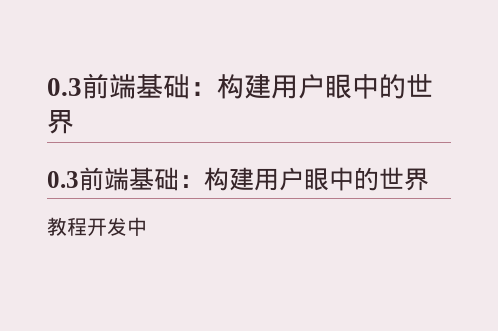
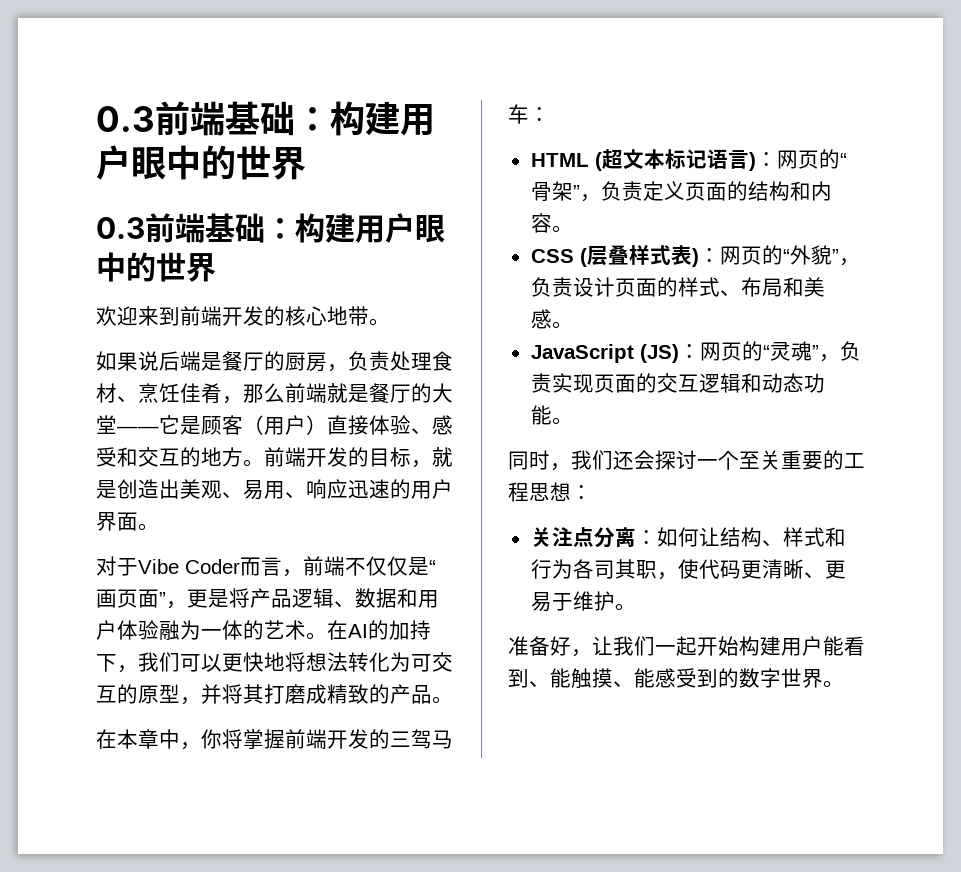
[47,217,147,236] 教程开发中 -> [96,306,390,326] [96,351,453,372] [96,383,453,404] [96,415,453,435] [96,447,453,468] [96,479,453,500] [96,512,159,531] [96,556,436,577] [96,588,439,609] [96,620,431,640] [96,652,453,673] [96,684,453,705] [96,729,453,750] [508,104,550,124] [530,149,847,171] [530,181,832,202] [530,213,573,233] [530,245,860,267] [530,277,825,297] [530,309,573,329] [530,341,861,363] [530,373,825,393] [530,405,573,425] [508,450,865,471] [508,482,592,502] [530,527,846,548] [530,559,846,580] [530,591,636,612] [508,636,865,657] [508,668,844,689] 欢迎来到前端开发的核心地带。 // 如果说后端是餐厅的厨房，负责处理食材、烹饪佳肴，那么前端就是餐厅的大堂——它是顾客（用户）直接体验、感受和交互的地方。前端开发的目标，就是创造出美观、易用、响应迅速的用户界面。 // 对于Vibe Coder而言，前端不仅仅是“画页面”，更是将产品逻辑、数据和用户体验融为一体的艺术。在AI的加持下，我们可以更快地将想法转化为可交互的原型，并将其打磨成精致的产品。 // 在本章中，你将掌握前端开发的三驾马车： // HTML (超文本标记语言)：网页的“骨架”，负责定义页面的结构和内容。 // CSS (层叠样式表)：网页的“外貌”，负责设计页面的样式、布局和美感。 // JavaScript (JS)：网页的“灵魂”，负责实现页面的交互逻辑和动态功能。 // 同时，我们还会探讨一个至关重要的工程思想： // 关注点分离：如何让结构、样式和行为各司其职，使代码更清晰、更易于维护。 // 准备好，让我们一起开始构建用户能看到、能触摸、能感受到的数字世界。

